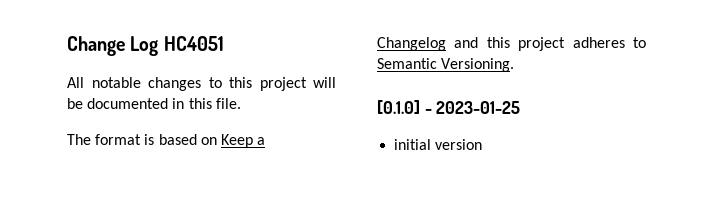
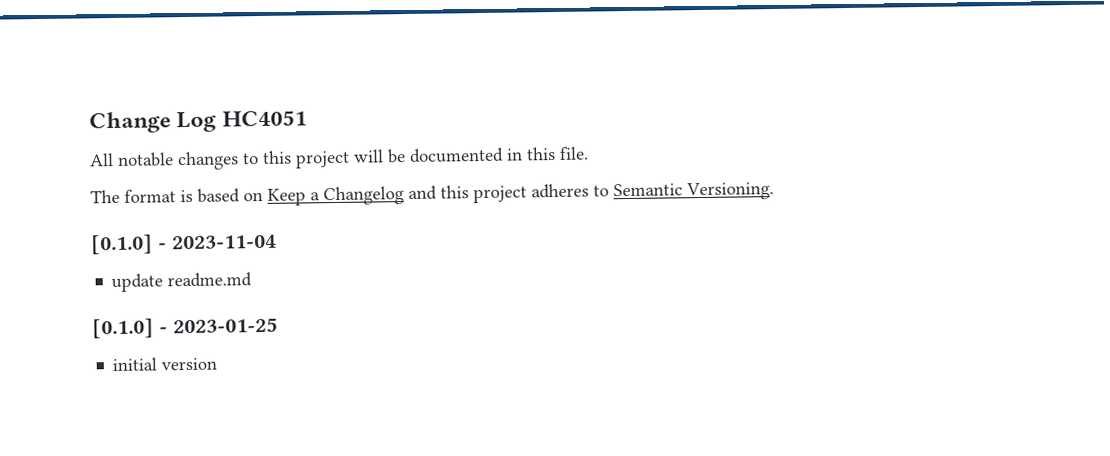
(515, 65) none -> [91,234,277,255] [111,272,253,293] // [0.1.0] - 2023-11-04 // update readme.md

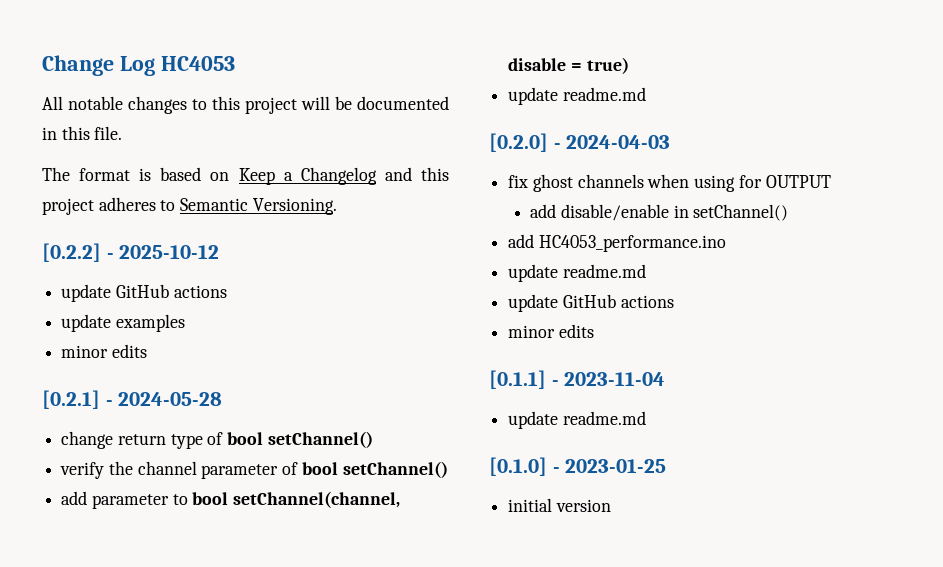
[221,110,307,127] HC4051 -> [160,56,235,71] HC4053
[91,234,153,255] [0.1.0] -> [42,243,220,262] [61,284,227,302] [61,314,185,332] [61,344,147,358] [42,390,223,409] [61,431,373,449] [60,461,448,479] [61,491,401,509] [508,57,629,74] [508,87,646,105] [489,133,671,152] [508,174,831,192] [530,204,789,221] [508,234,726,252] [508,264,646,282] [508,294,674,312] [508,324,594,338] [489,370,546,389] [0.2.2] - 2025-10-12 // update GitHub actions // update examples // minor edits // [0.2.1] - 2024-05-28 // change return type of bool setChannel() // verify the channel parameter of bool setChannel() // add parameter to bool setChannel(channel, disable = true) // update readme.md // [0.2.0] - 2024-04-03 // fix ghost channels when using for OUTPUT // add disable/enable in setChannel() // add HC4053_performance.ino // update readme.md // update GitHub actions // minor edits // [0.1.1]

